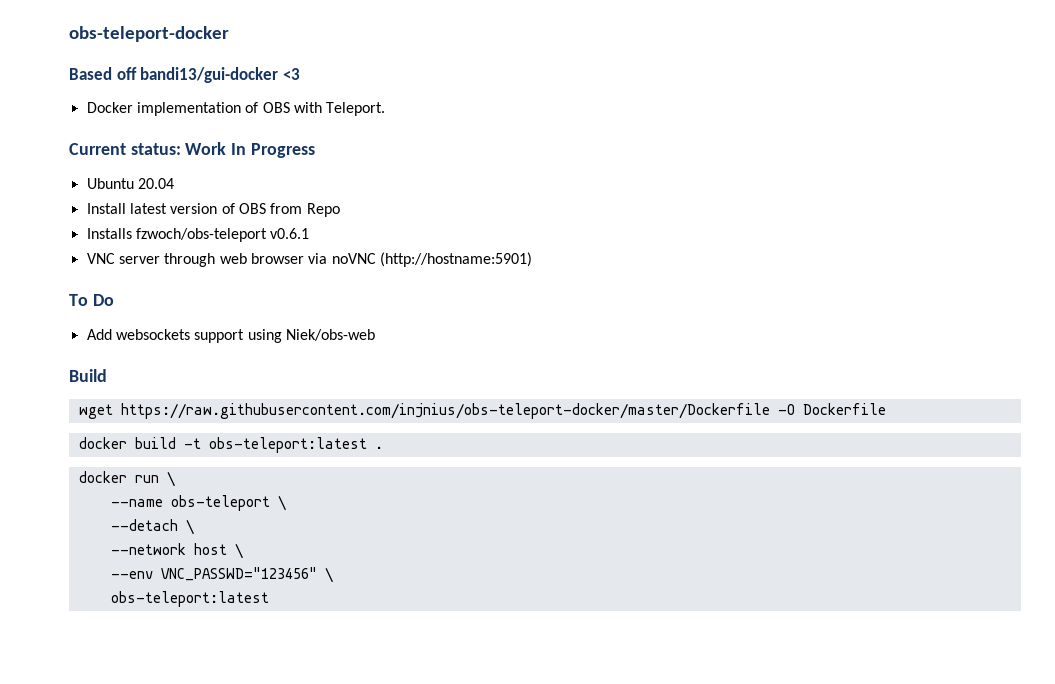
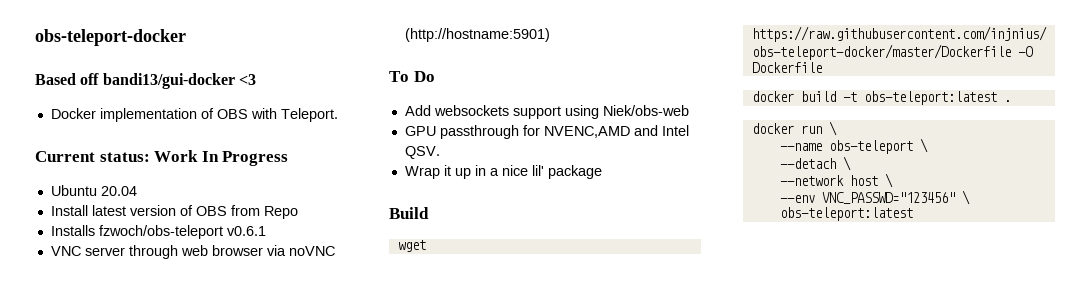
(375, 335) none -> [404,125,689,139] [404,146,440,159] [404,165,602,179] // GPU passthrough for NVENC,AMD and Intel QSV. // Wrap it up in a nice lil' package

